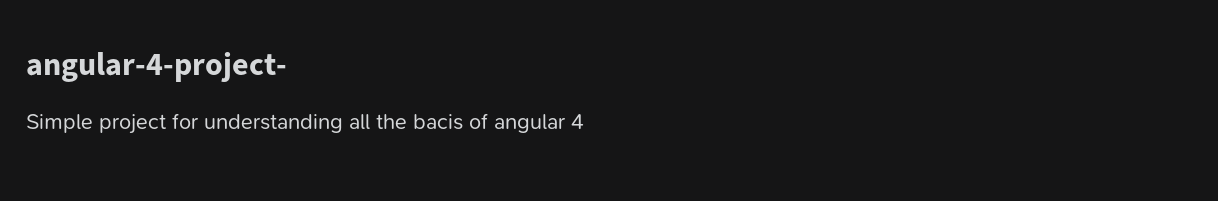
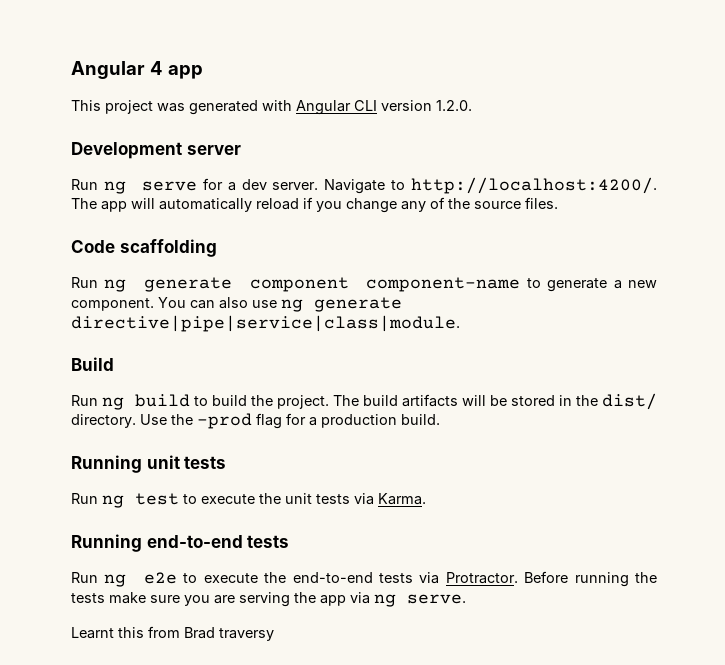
[26,52,287,82] [26,113,584,134] angular-4-project- // Simple project for understanding all the bacis of angular 4 -> [71,61,203,79] [71,100,472,115] [71,142,241,159] [71,177,657,194] [71,197,558,213] [71,239,217,257] [71,277,658,292] [71,297,402,312] [71,315,460,332] [71,357,114,371] [71,393,657,410] [71,413,440,429] [71,455,227,473] [71,493,426,508] [71,534,290,552] [71,571,657,587] [71,592,466,607] [71,626,274,641] Angular 4 app // This project was generated with Angular CLI version 1.2.0. // Development server // Run ng serve for a dev server. Navigate to http://localhost:4200/. The app will automatically reload if you change any of the source files. // Code scaffolding // Run ng generate component component-name to generate a new component. You can also use ng generate directive|pipe|service|class|module. // Build // Run ng build to build the project. The build artifacts will be stored in the dist/ directory. Use the -prod flag for a production build. // Running unit tests // Run ng test to execute the unit tests via Karma. // Running end-to-end tests // Run ng e2e to execute the end-to-end tests via Protractor. Before running the tests make sure you are serving the app via ng serve. // Learnt this from Brad traversy

